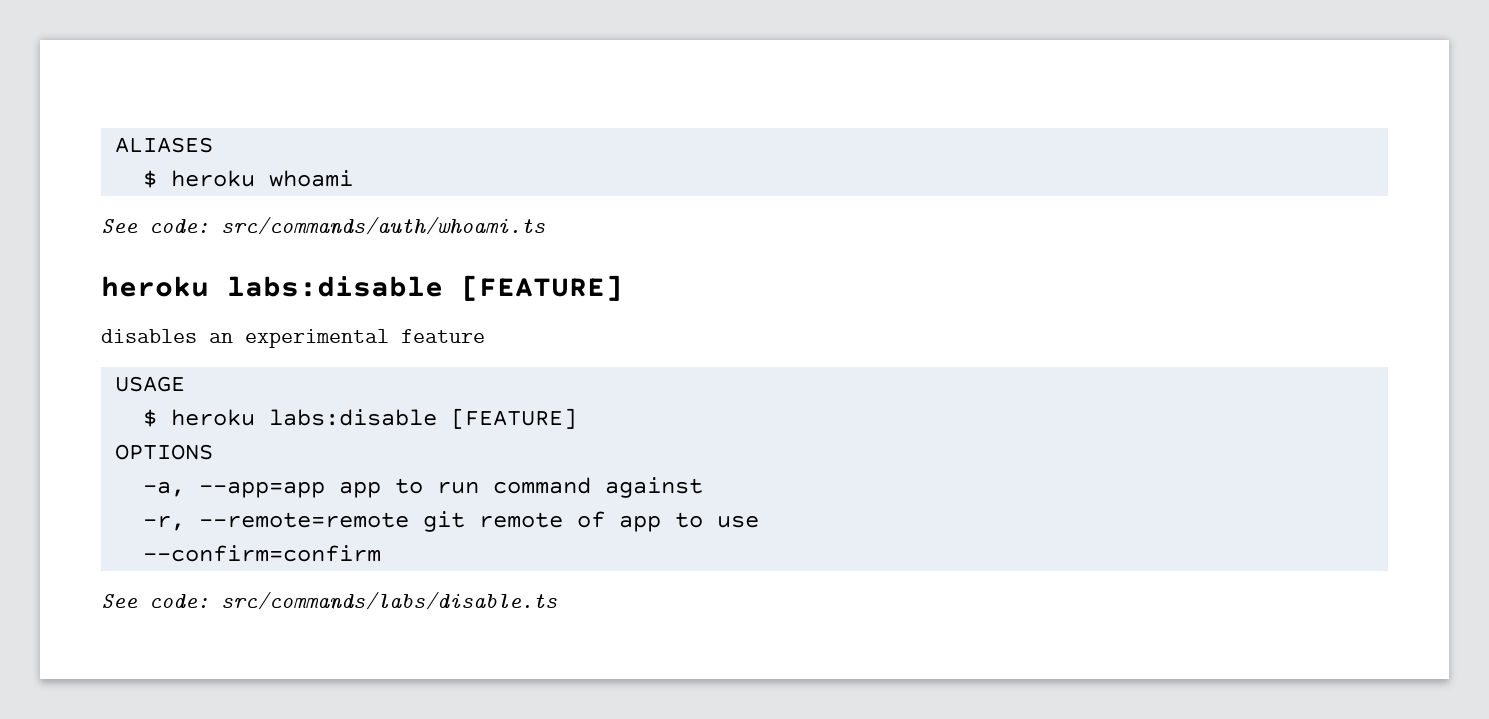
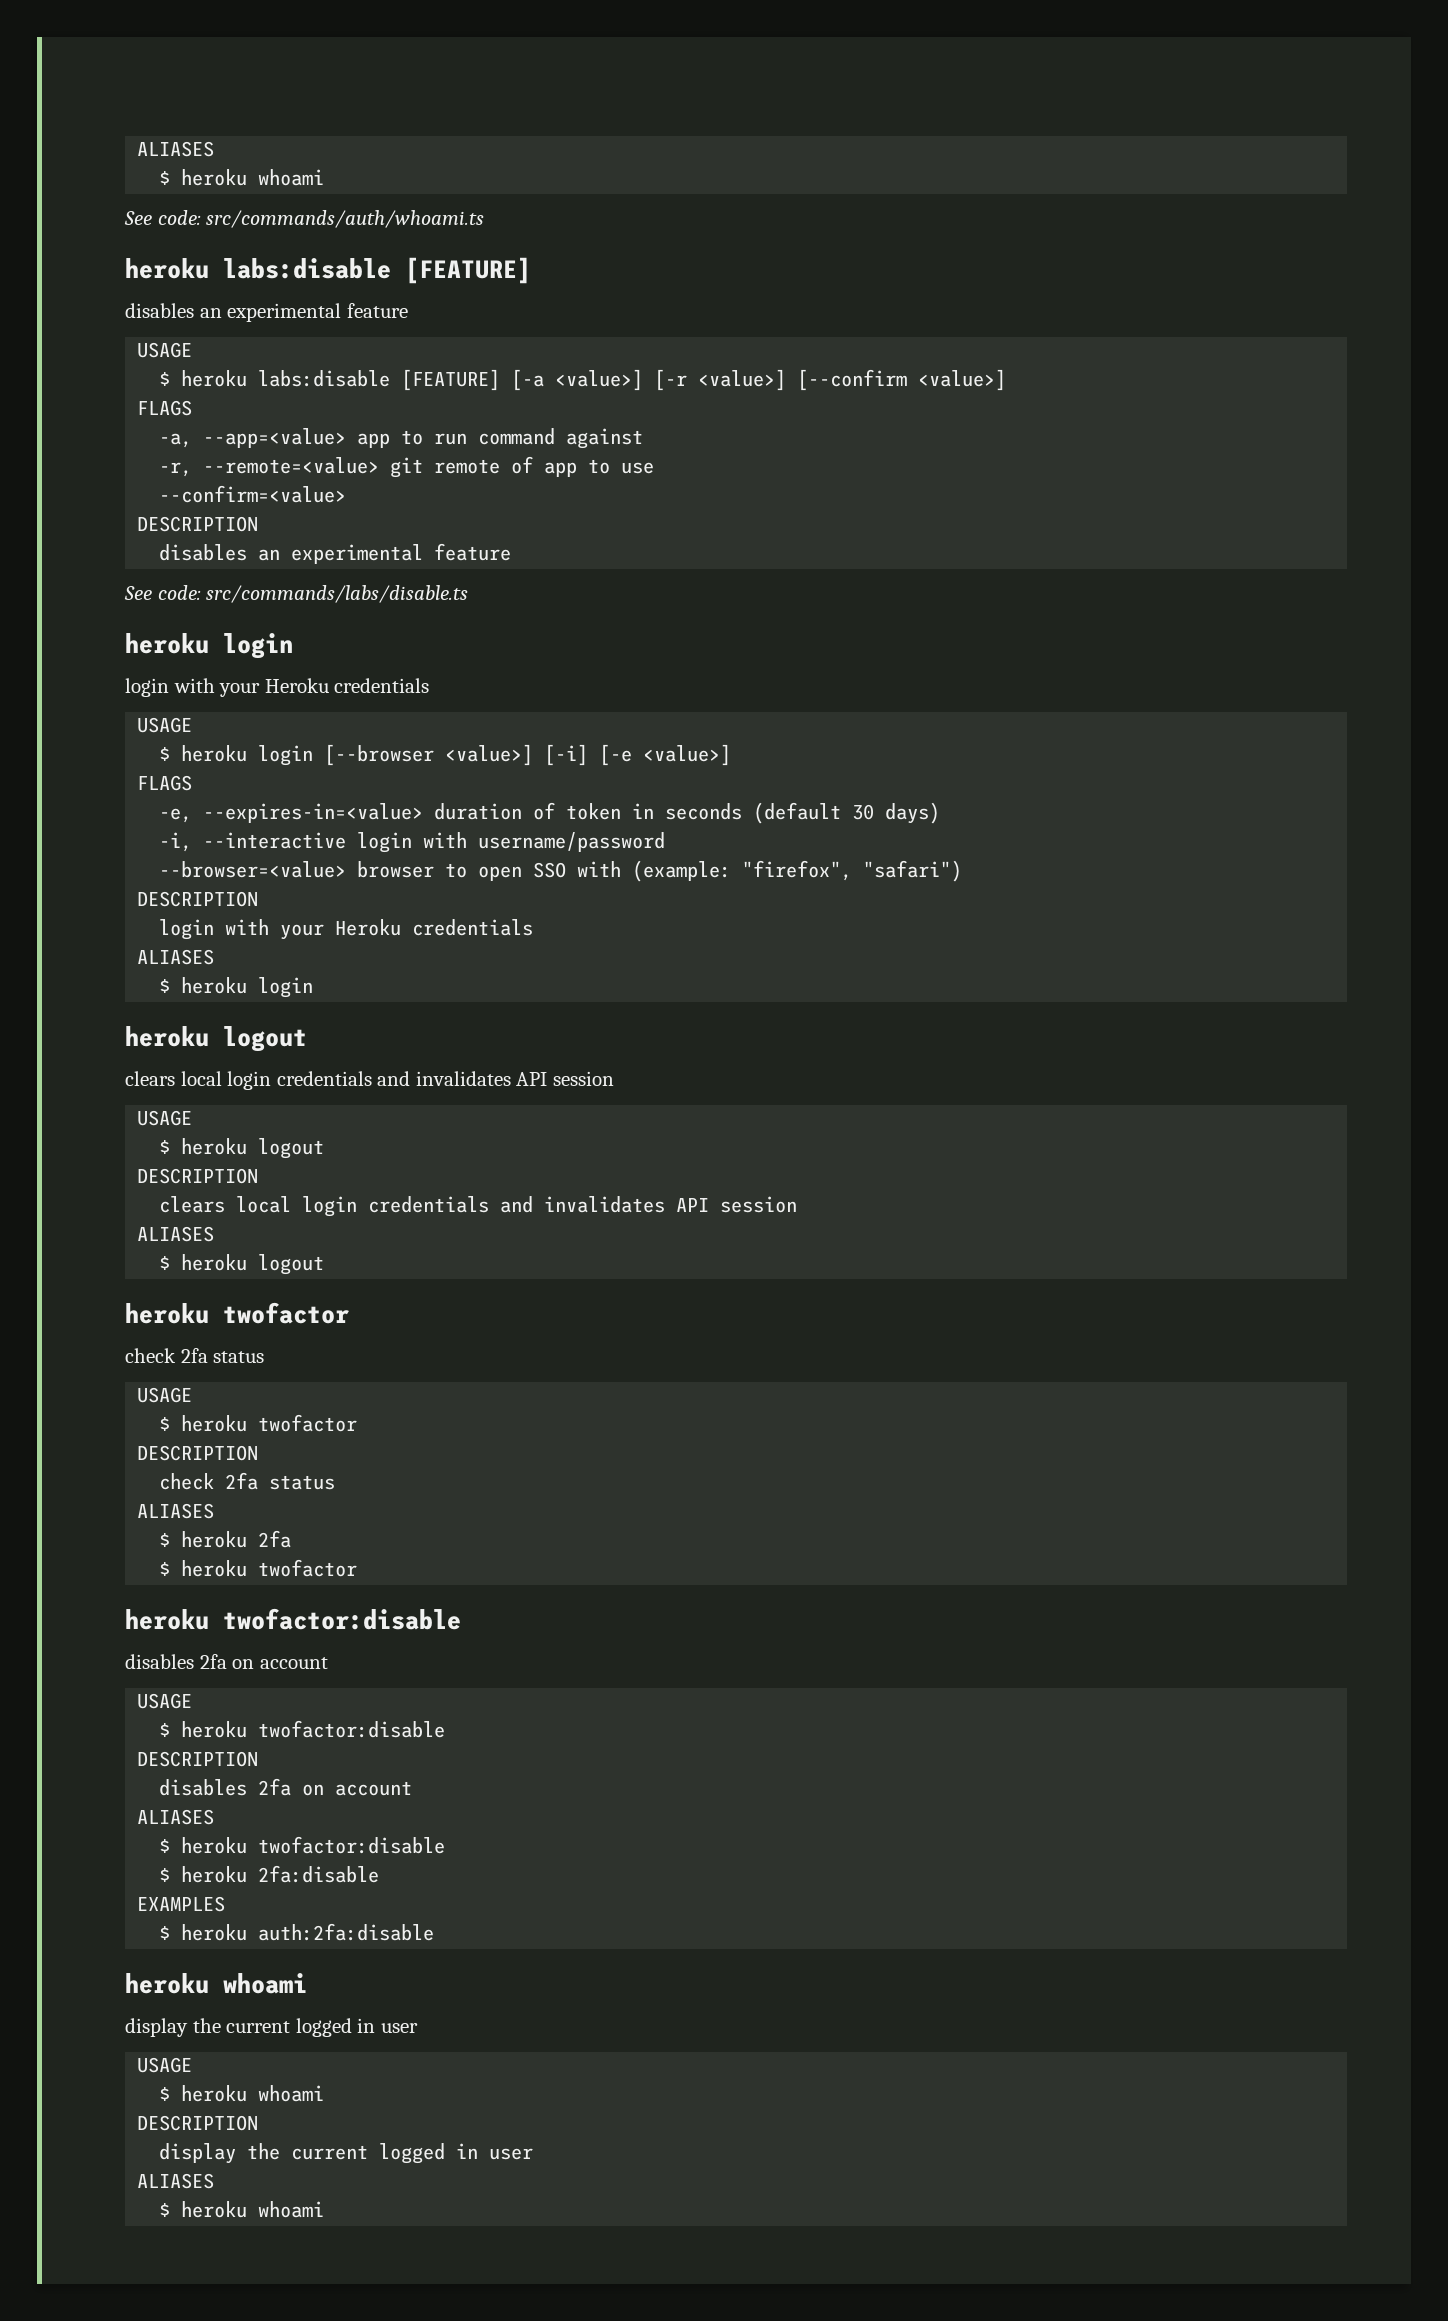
[114,444,213,460] // OPTIONS -> [511,369,1007,391] [137,400,193,416] [-a <value>] [-r <value>] [--confirm <value>] // FLAGS
[198,481,325,498] --app=app -> [203,428,347,448] --app=<value>
[198,512,409,528] --remote=remote -> [203,457,380,474] --remote=<value>
[142,545,381,562] [101,592,557,610] --confirm=confirm // See code: src/commands/labs/disable.ts -> [159,485,347,503] [137,516,259,532] [159,543,512,564] [124,585,469,603] [125,633,293,659] [125,678,430,697] [137,717,193,733] [159,744,732,766] [137,775,193,791] [159,802,941,824] [159,832,666,853] [159,860,963,882] [137,891,259,907] [159,919,534,940] [137,949,215,965] [159,977,314,998] [125,1026,307,1052] [125,1071,614,1090] [137,1110,193,1126] [159,1138,325,1159] [137,1168,259,1184] [159,1196,798,1217] [137,1226,215,1242] [159,1254,325,1275] [125,1302,349,1324] [125,1348,265,1363] [137,1387,193,1403] [159,1414,358,1432] [137,1445,259,1461] [159,1472,336,1490] [137,1503,215,1519] [159,1530,292,1548] [159,1559,358,1577] [125,1608,461,1630] [125,1654,328,1669] [137,1693,193,1709] [159,1720,446,1738] [137,1751,259,1767] [159,1778,413,1796] [137,1809,215,1825] [159,1836,446,1854] [159,1865,380,1883] [137,1896,226,1912] [159,1923,435,1941] [125,1973,307,1994] [125,2018,418,2037] [137,2057,193,2073] [159,2085,325,2102] [137,2115,259,2131] [159,2143,534,2164] [137,2173,215,2189] [159,2201,325,2218] --confirm=<value> // DESCRIPTION // disables an experimental feature // See code: src/commands/labs/disable.ts // heroku login // login with your Heroku credentials // USAGE // $ heroku login [--browser <value>] [-i] [-e <value>] // FLAGS // -e, --expires-in=<value> duration of token in seconds (default 30 days) // -i, --interactive login with username/password // --browser=<value> browser to open SSO with (example: "firefox", "safari") // DESCRIPTION // login with your Heroku credentials // ALIASES // $ heroku login // heroku logout // clears local login credentials and invalidates API session // USAGE // $ heroku logout // DESCRIPTION // clears local login credentials and invalidates API session // ALIASES // $ heroku logout // heroku twofactor // check 2fa status // USAGE // $ heroku twofactor // DESCRIPTION // check 2fa status // ALIASES // $ heroku 2fa // $ heroku twofactor // heroku twofactor:disable // disables 2fa on account // USAGE // $ heroku twofactor:disable // DESCRIPTION // disables 2fa on account // ALIASES // $ heroku twofactor:disable // $ heroku 2fa:disable // EXAMPLES // $ heroku auth:2fa:disable // heroku whoami // display the current logged in user // USAGE // $ heroku whoami // DESCRIPTION // display the current logged in user // ALIASES // $ heroku whoami

